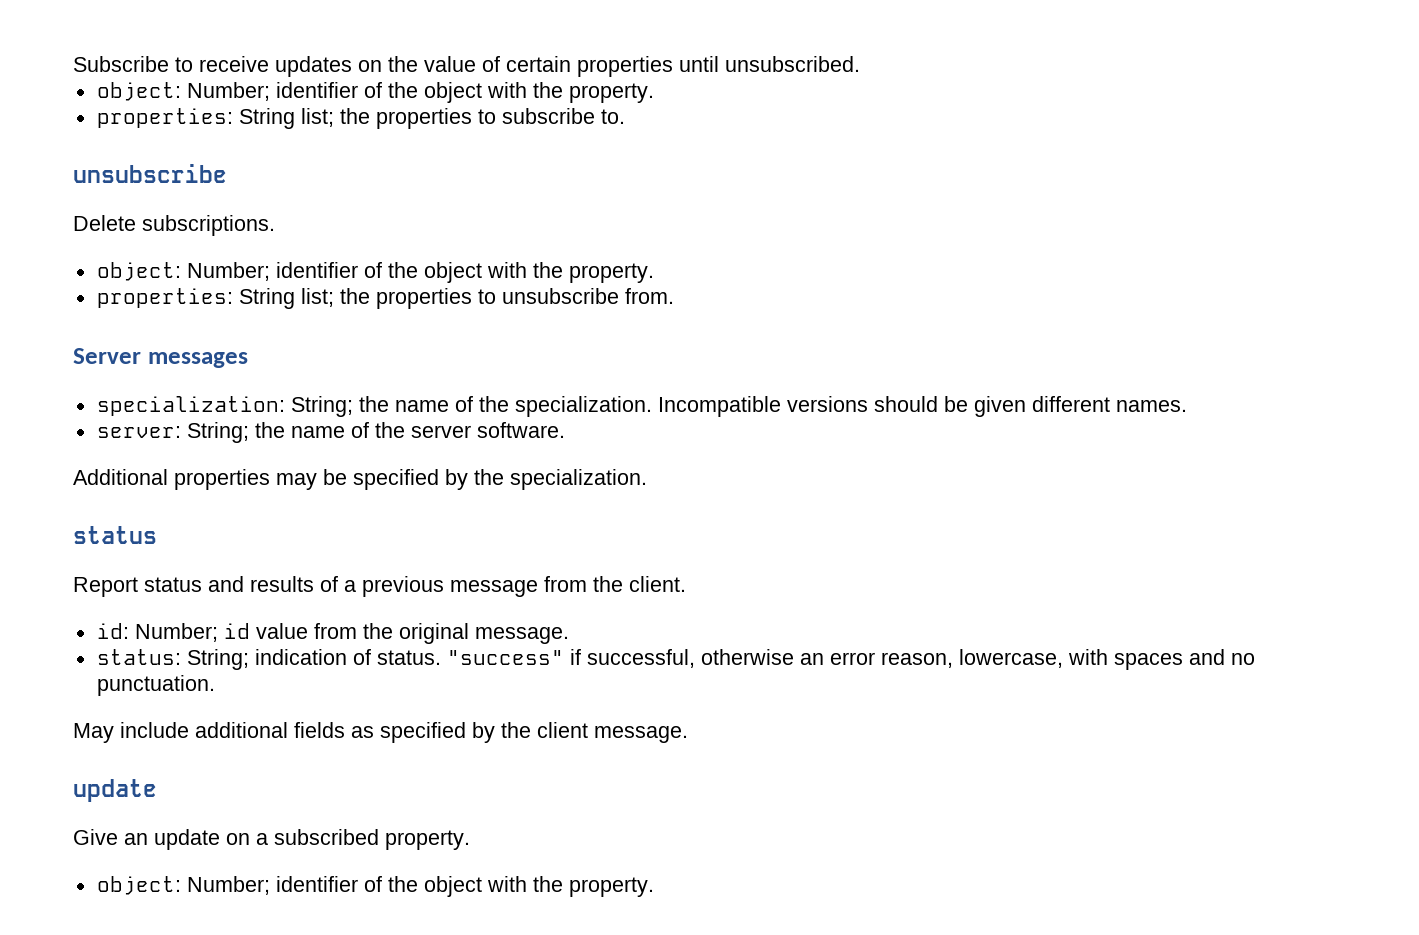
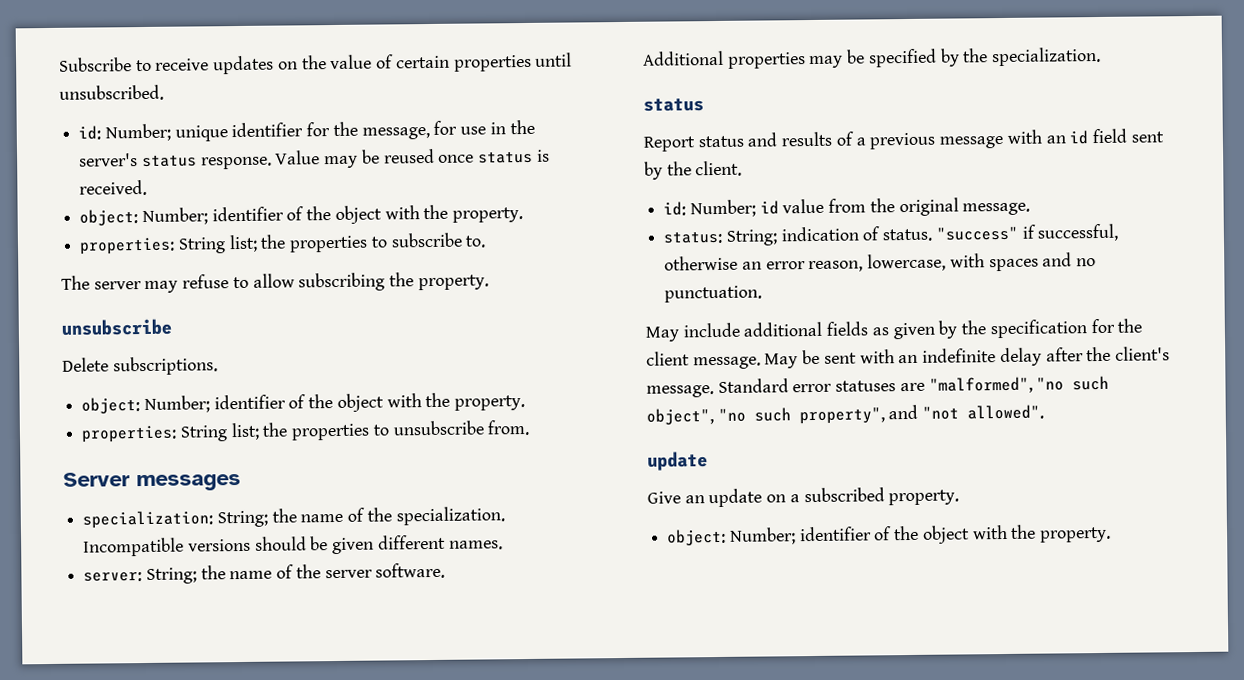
(860, 64) none -> [78,119,535,142] [79,148,550,170] [79,179,148,196] // id: Number; unique identifier for the message, for use in the server's status response. Value may be reused once status is received.
(625, 116) none -> [61,272,489,293] // The server may refuse to allow subscribing the property.
[544,576,587,592] from -> [1006,128,1164,145] [644,161,663,180] with an id field sent by
[380,722,531,743] specified by the -> [892,318,1143,340] given by the specification for the
(688, 734) none -> [764,346,1170,369] [646,375,1110,398] [646,404,1045,425] May be sent with an indefinite delay after the client's message. Standard error statuses are "malformed", "no such object", "no such property", and "not allowed".

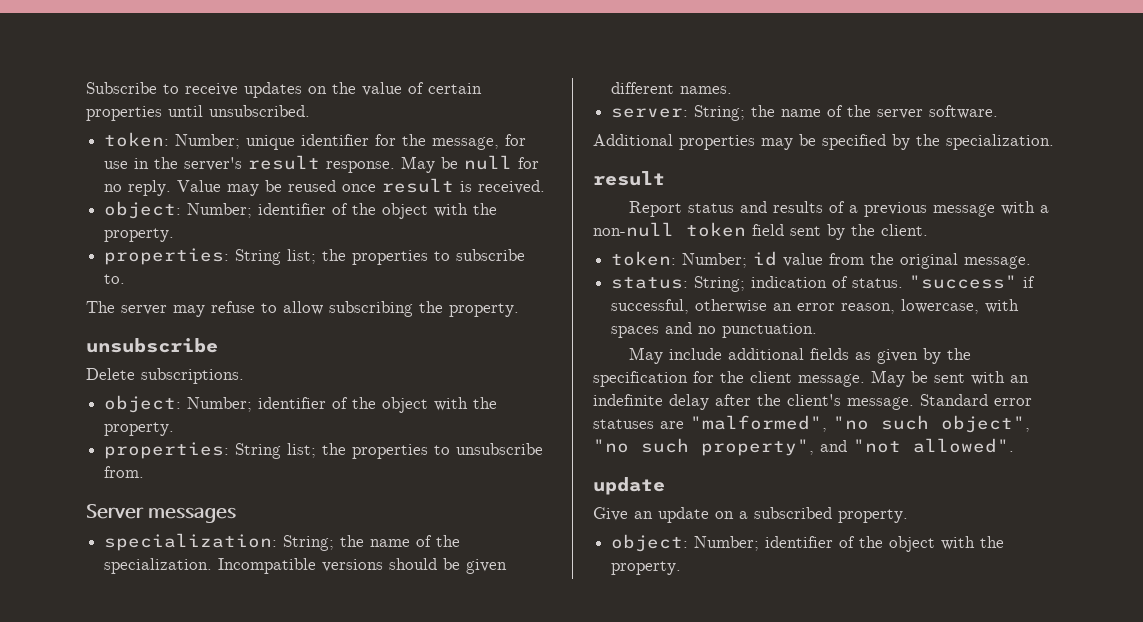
[78,125,102,140] id: -> [104,132,170,147] token:
[141,154,272,170] status response. -> [248,155,540,173] [104,180,172,196] result response. May be null for no reply.
[478,150,534,164] status -> [382,178,455,193] result
[643,98,704,112] status -> [593,171,665,186] result
[1045,130,1089,145] an id -> [1039,205,1049,213] [593,222,746,237] a non-null token
[663,201,687,216] id: -> [611,251,677,266] token:

